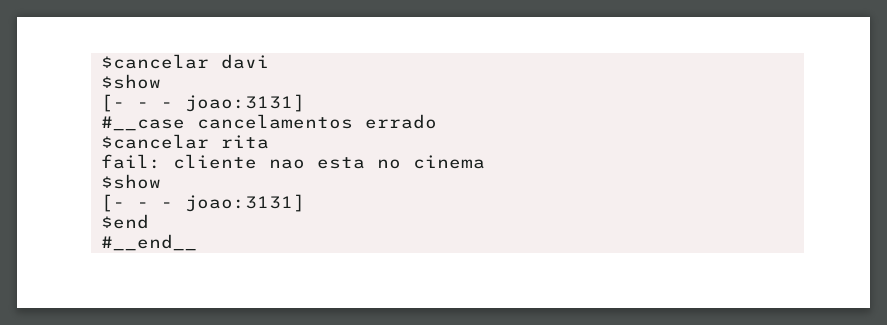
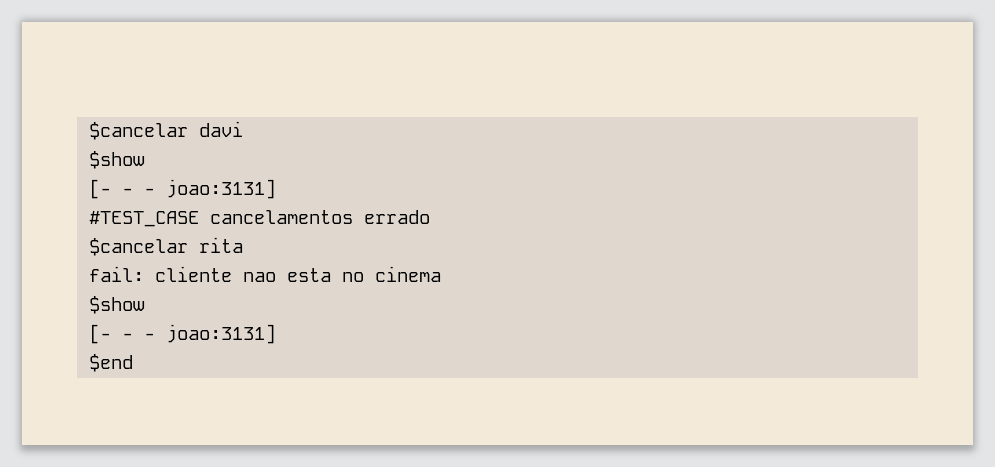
[100,116,185,131] #__case -> [89,211,199,227] #TEST_CASE
[100,234,197,251] // #__end__ -> (133, 363) none

